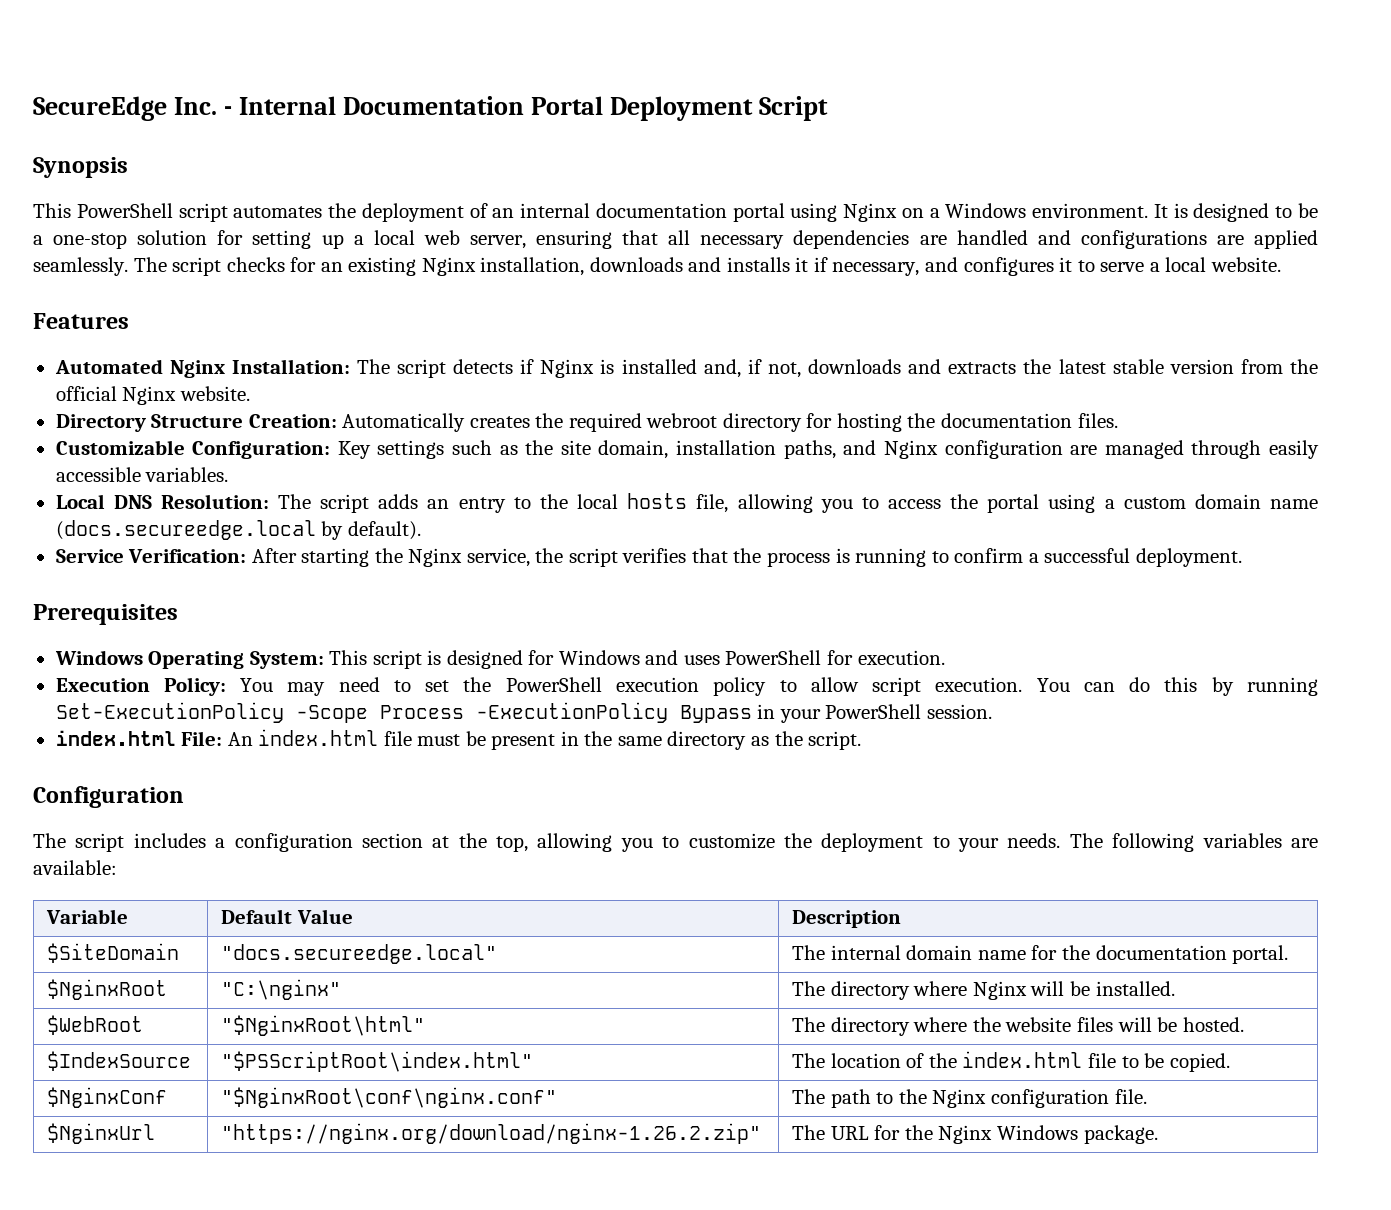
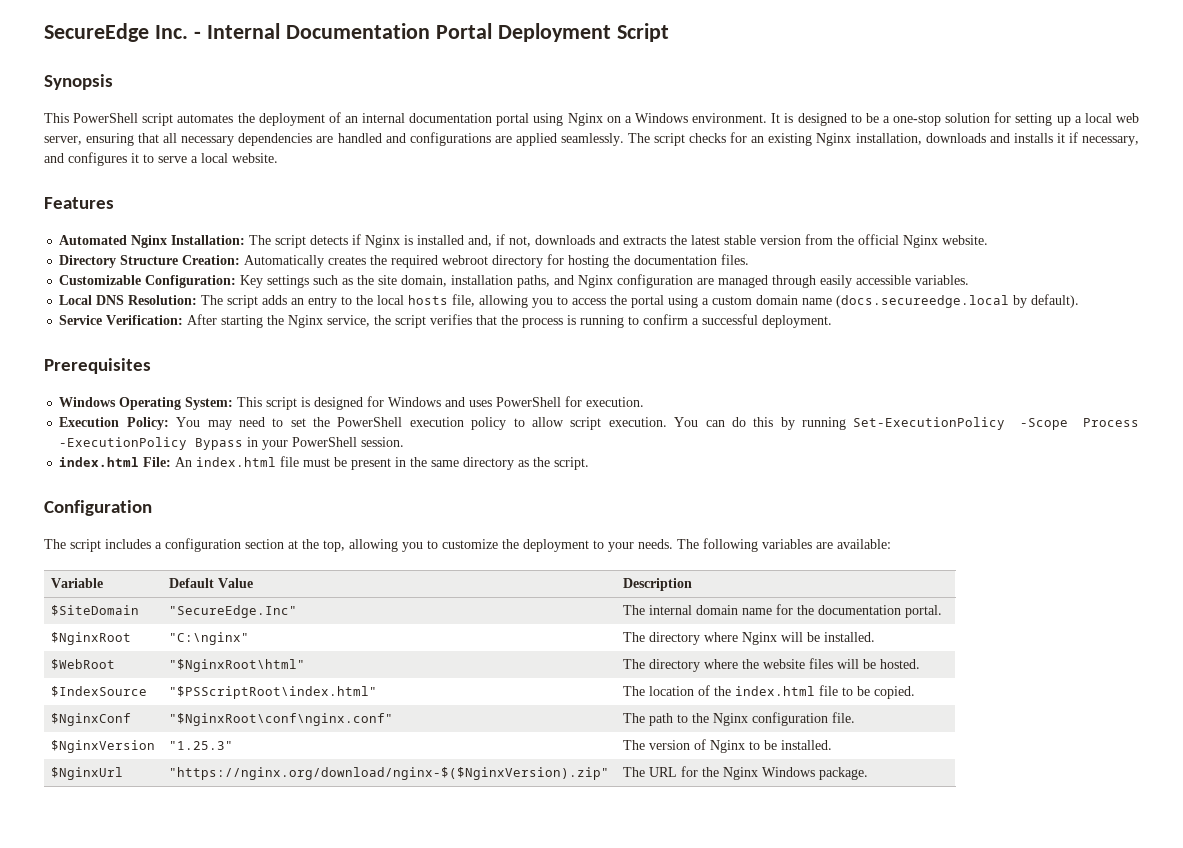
[221,944,498,964] "docs.secureedge.local" -> [168,605,297,618] "SecureEdge.Inc"
(1147, 1096) none -> [50,740,155,753] [168,741,233,750] [622,739,832,753] // $NginxVersion | "1.25.3" | The version of Nginx to be installed.
[221,1123,762,1144] "https://nginx.org/download/nginx-1.26.2.zip" -> [168,767,609,780] "https://nginx.org/download/nginx-$($NginxVersion).zip"

